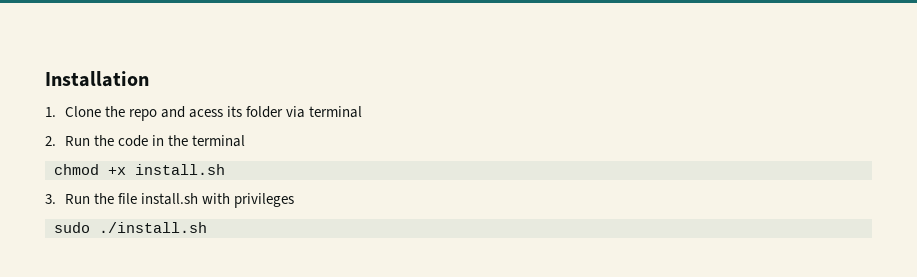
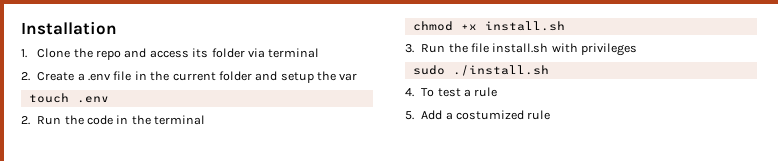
[189,109,224,118] acess -> [149,50,189,58] access
(363, 112) none -> [21,71,358,83] [28,93,109,103] // 2. Create a .env file in the current folder and setup the var // touch .env
(207, 227) none -> [405,87,498,97] [405,110,551,120] // 4. To test a rule // 5. Add a costumized rule

